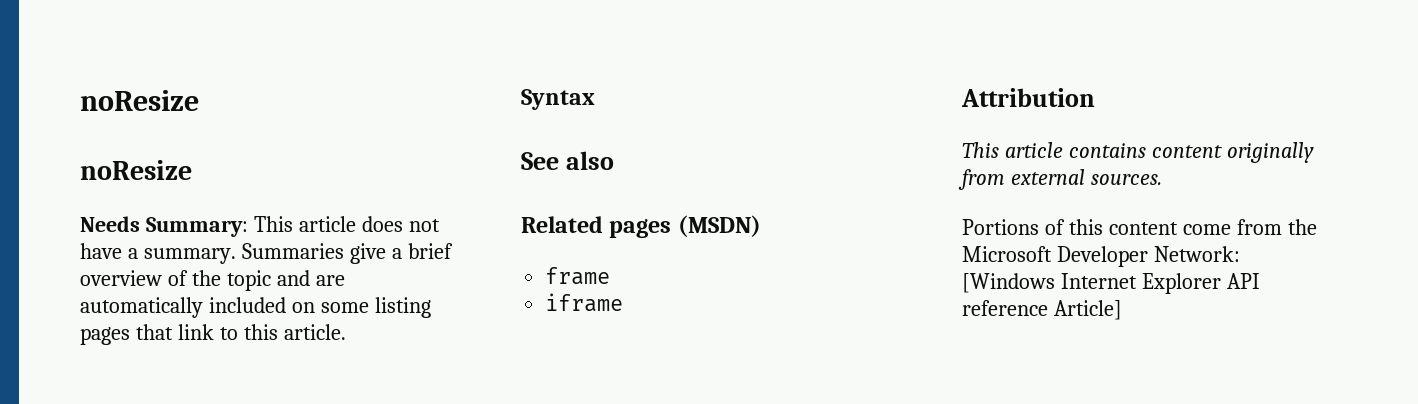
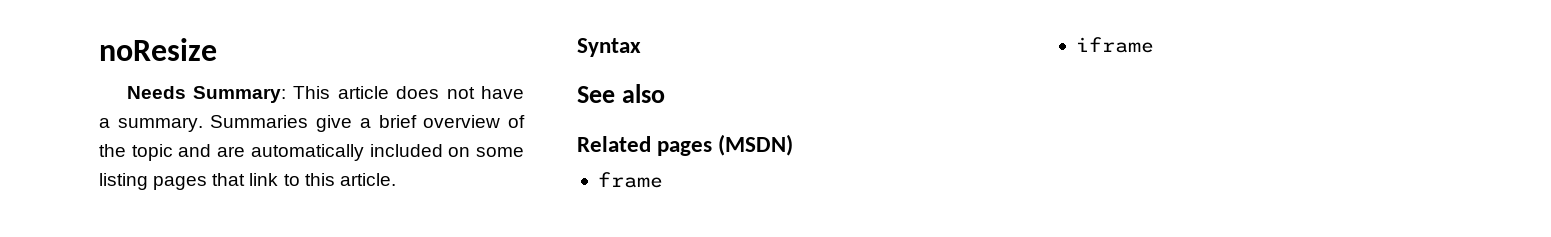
[80,90,199,111] [80,160,192,180] noResize // noResize -> [99,38,217,61] noResize
[961,88,1095,107] [962,142,1314,163] [958,169,1162,190] [962,219,1317,235] [962,246,1240,267] [962,273,1260,294] [962,300,1122,320] // Attribution // This article contains content originally from external sources. // Portions of this content come from the Microsoft Developer Network: [Windows Internet Explorer API reference Article] -> (1154, 45) none

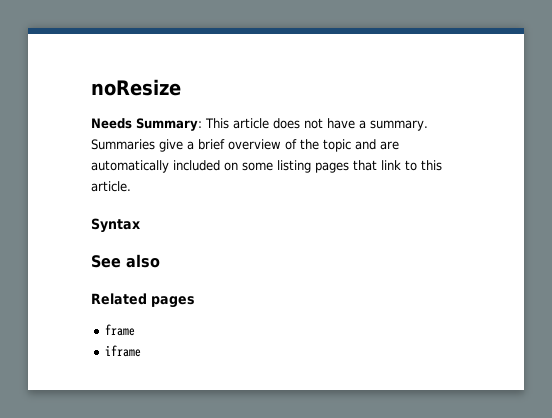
[718,134,794,156] (MSDN) -> (195, 302) none

